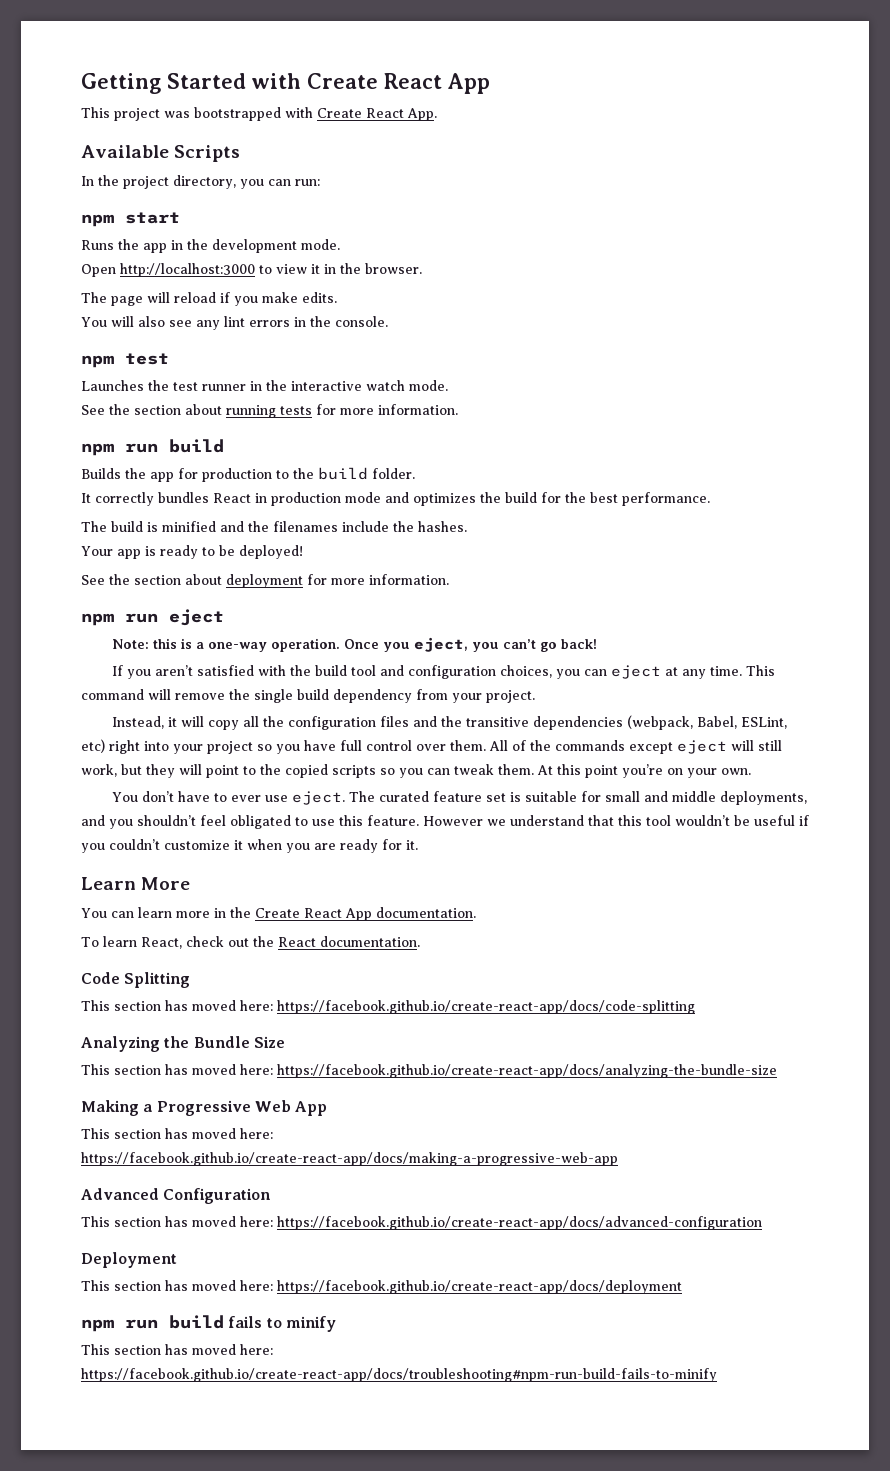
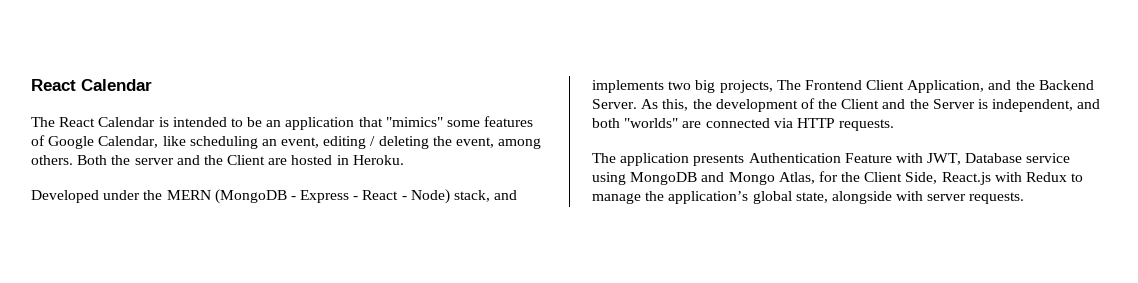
[81,73,490,94] [81,107,437,121] [81,145,241,162] [81,175,320,189] [81,212,180,227] [81,239,340,253] [81,263,422,277] [81,292,337,306] [81,316,388,330] [81,353,169,368] [81,380,448,391] [81,404,458,418] [81,439,224,456] [81,467,415,482] [81,492,710,506] [81,521,467,532] [81,545,303,559] [81,574,449,588] [81,609,224,626] [111,637,597,652] [111,665,775,679] [81,689,535,703] [111,715,787,730] [81,739,782,754] [81,764,751,778] [111,791,807,805] [81,815,809,829] [81,839,418,853] [81,877,191,890] [81,907,476,921] [81,936,420,949] [81,972,191,988] [81,1000,695,1014] [81,1036,285,1052] [81,1064,777,1078] [81,1100,328,1116] [81,1128,273,1139] [81,1152,618,1166] [81,1188,272,1204] [81,1216,762,1230] [81,1252,177,1268] [81,1280,682,1294] [81,1315,336,1332] [81,1344,273,1355] [81,1368,717,1382] Getting Started with Create React App // This project was bootstrapped with Create React App. // Available Scripts // In the project directory, you can run: // npm start // Runs the app in the development mode. // Open http://localhost:3000 to view it in the browser. // The page will reload if you make edits. // You will also see any lint errors in the console. // npm test // Launches the test runner in the interactive watch mode. // See the section about running tests for more information. // npm run build // Builds the app for production to the build folder. // It correctly bundles React in production mode and optimizes the build for the best performance. // The build is minified and the filenames include the hashes. // Your app is ready to be deployed! // See the section about deployment for more information. // npm run eject // Note: this is a one-way operation. Once you eject, you can’t go back! // If you aren’t satisfied with the build tool and configuration choices, you can eject at any time. This command will remove the single build dependency from your project. // Instead, it will copy all the configuration files and the transitive dependencies (webpack, Babel, ESLint, etc) right into your project so you have full control over them. All of the commands except eject will still work, but they will point to the copied scripts so you can tweak them. At this point you’re on your own. // You don’t have to ever use eject. The curated feature set is suitable for small and middle deployments, and you shouldn’t feel obligated to use this feature. However we understand that this tool wouldn’t be useful if you couldn’t customize it when you are ready for it. // Learn More // You can learn more in the Create React App documentation. // To learn React, check out the React documentation. // Code Splitting // This section has moved here: https://facebook.github.io/create-react-app/docs/code-splitting // Analyzing the Bundle Size // This section has moved here: https://facebook.github.io/create-react-app/docs/analyzing-the-bundle-size // Making a Progressive Web App // This section has moved here: https://facebook.github.io/create-react-app/docs/making-a-progressive-web-app // Advanced Configuration // This section has moved here: https://facebook.github.io/create-react-app/docs/advanced-configuration // Deployment // This section has moved here: https://facebook.github.io/create-react-app/docs/deployment // npm run build fails to minify // This section has moved here: https://facebook.github.io/create-react-app/docs/troubleshooting#npm-run-build-fails-to-minify -> [31,79,152,91] [31,116,534,130] [31,135,542,149] [31,155,404,165] [31,189,518,204] [592,80,1094,93] [592,98,1101,112] [592,118,895,131] [592,153,1071,166] [592,171,1084,185] [592,191,1025,204] React Calendar // The React Calendar is intended to be an application that "mimics" some features of Google Calendar, like scheduling an event, editing / deleting the event, among others. Both the server and the Client are hosted in Heroku. // Developed under the MERN (MongoDB - Express - React - Node) stack, and implements two big projects, The Frontend Client Application, and the Backend Server. As this, the development of the Client and the Server is independent, and both "worlds" are connected via HTTP requests. // The application presents Authentication Feature with JWT, Database service using MongoDB and Mongo Atlas, for the Client Side, React.js with Redux to manage the application’s global state, alongside with server requests.

